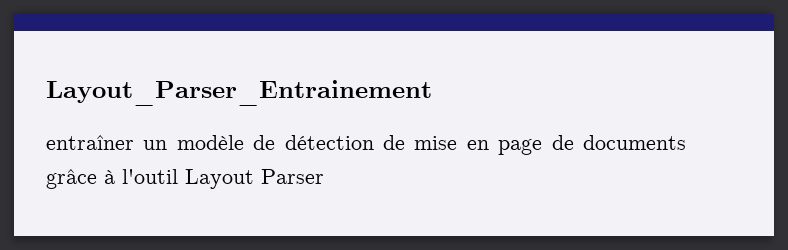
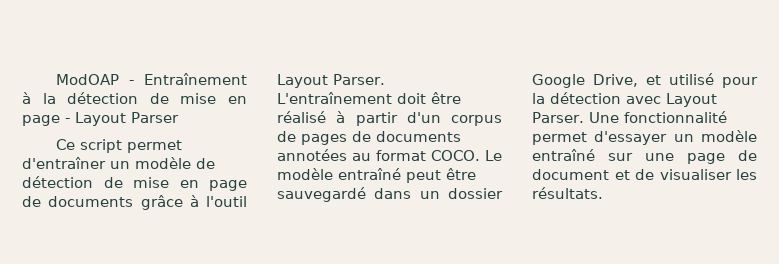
[46,80,432,106] [46,135,134,150] Layout_Parser_Entrainement // entraîner -> [55,73,247,85] [22,92,247,104] [22,112,179,126] [55,139,182,153] [22,157,106,169] ModOAP - Entraînement à la détection de mise en page - Layout Parser // Ce script permet d'entraîner
[261,169,324,184] Parser -> [333,74,385,85] [277,92,461,104] [277,111,502,126] [277,131,461,145] [277,149,502,161] [277,168,476,183] [277,187,503,202] [532,73,758,88] [532,92,717,107] [532,111,727,123] [532,130,757,145] [532,149,757,164] [532,169,757,180] [532,187,603,199] Parser. L'entraînement doit être réalisé à partir d'un corpus de pages de documents annotées au format COCO. Le modèle entraîné peut être sauvegardé dans un dossier Google Drive, et utilisé pour la détection avec Layout Parser. Une fonctionnalité permet d'essayer un modèle entraîné sur une page de document et de visualiser les résultats.

